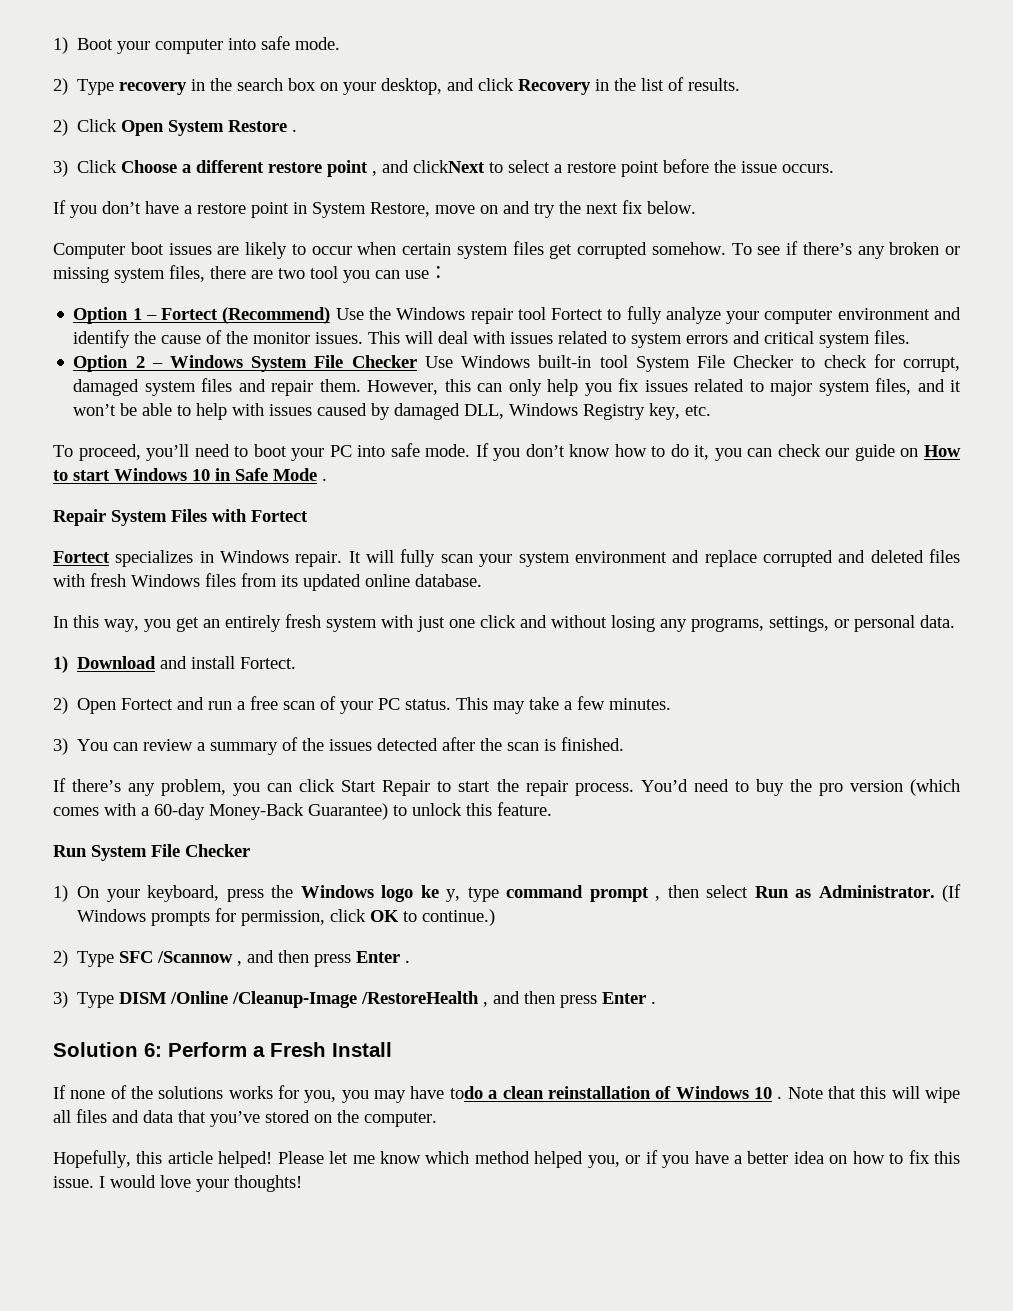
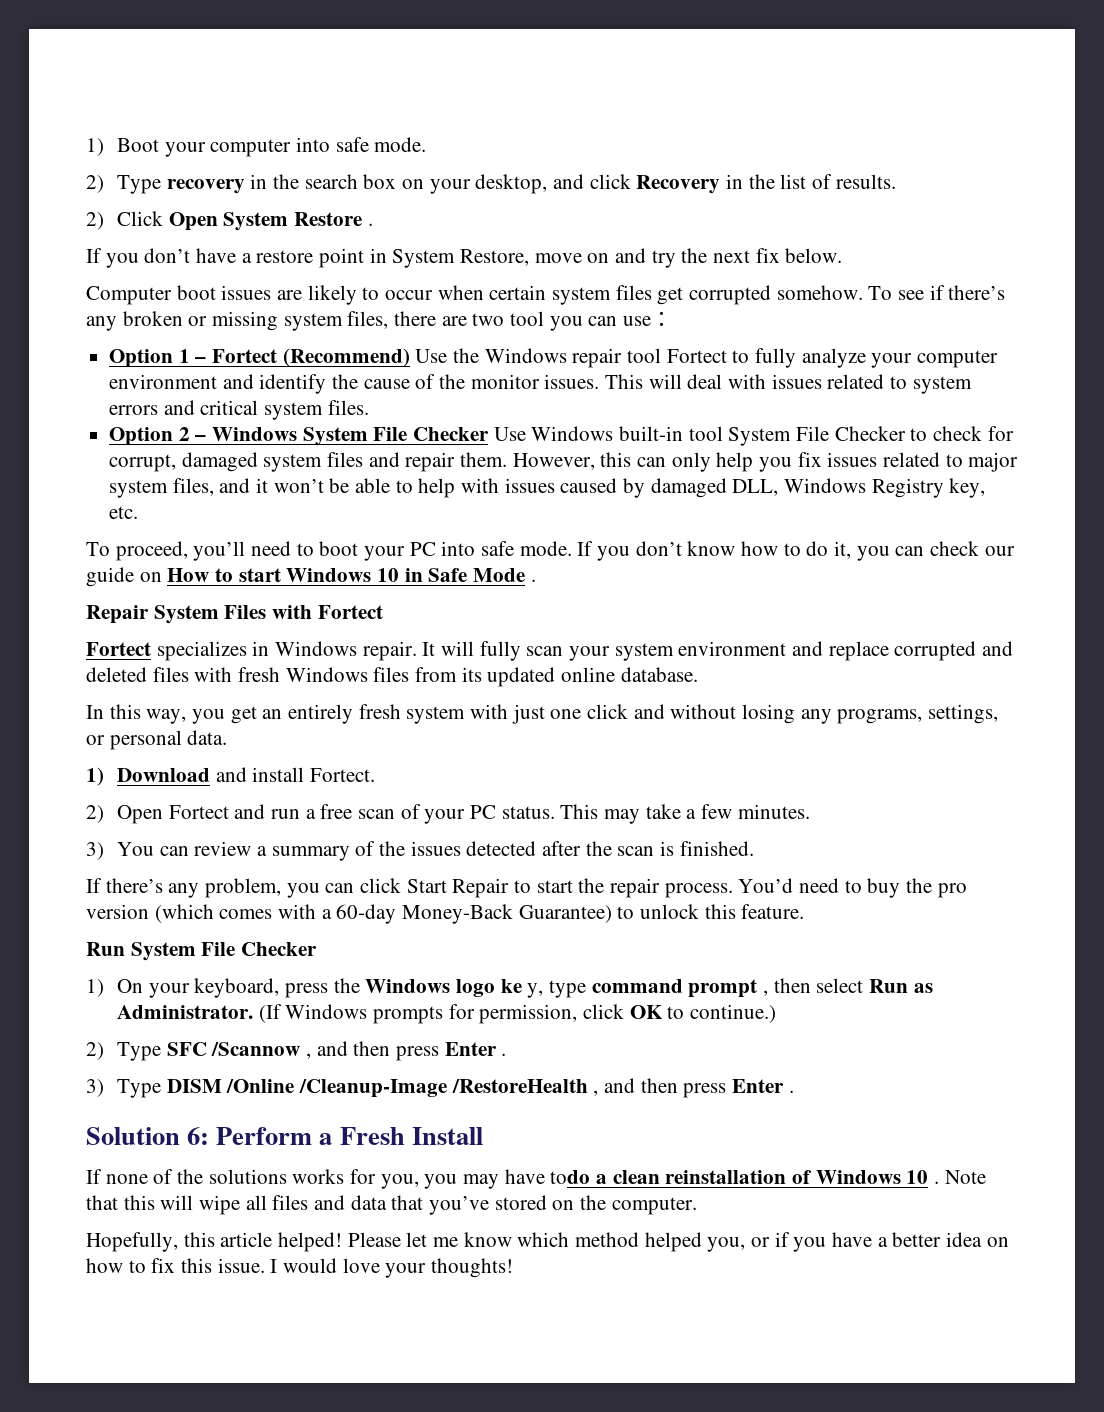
[53,159,835,177] // 3) Click Choose a different restore point , and clickNext to select a restore point before the issue occurs. -> (373, 224) none

